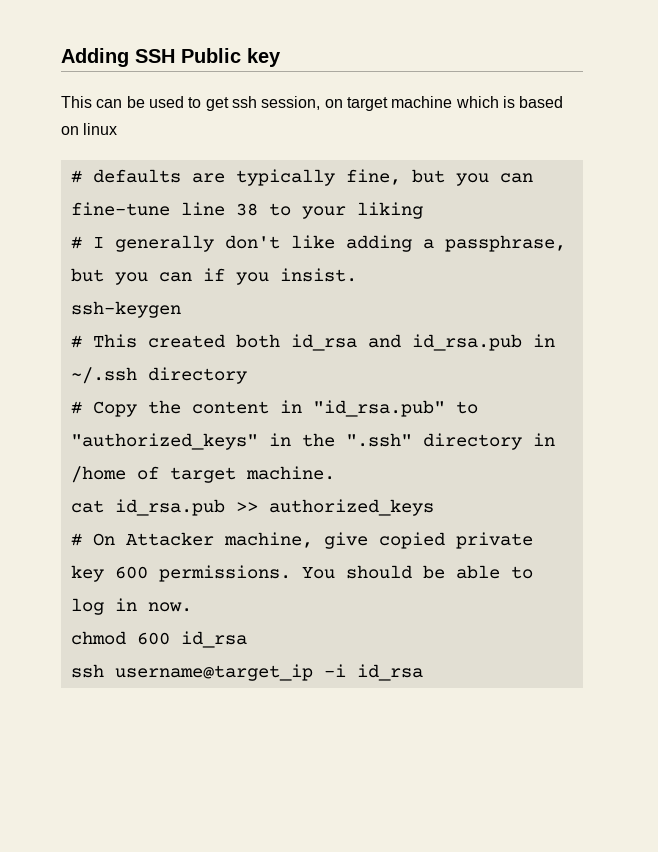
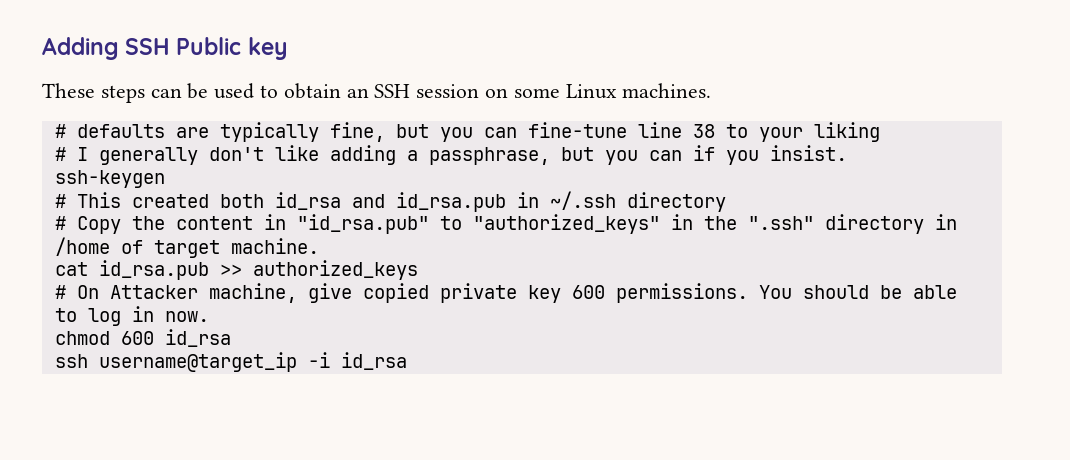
[61,96,92,108] This -> [42,83,145,103] These steps
[205,96,564,111] [61,123,118,135] get ssh session, on target machine which is based on linux -> [283,83,712,99] obtain an SSH session on some Linux machines.

